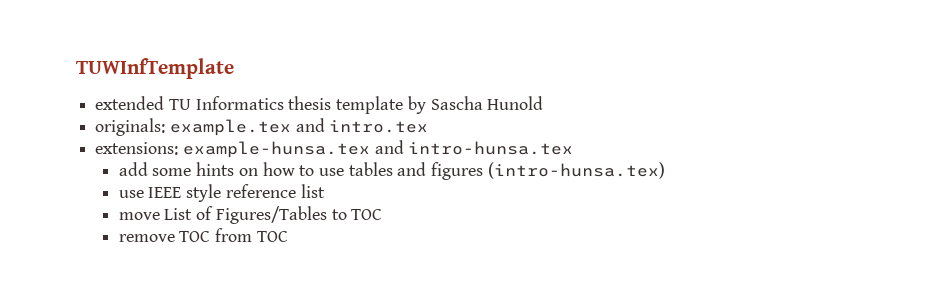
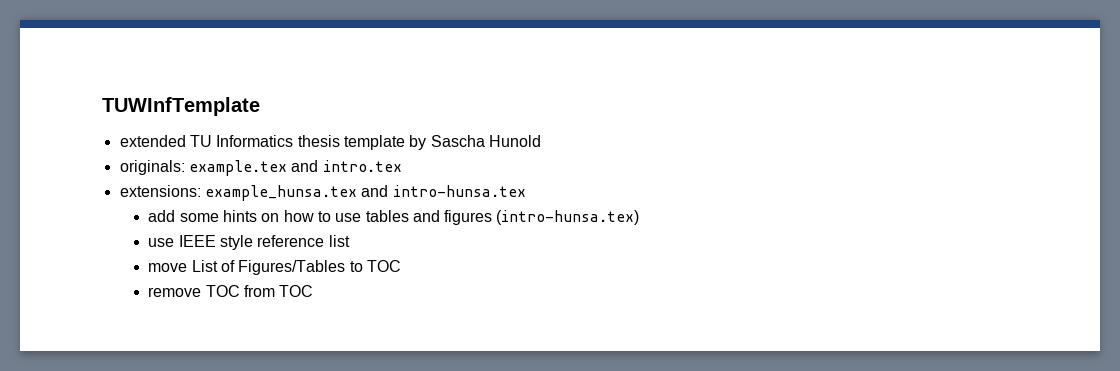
[182,141,370,158] example-hunsa.tex -> [204,185,357,201] example_hunsa.tex

